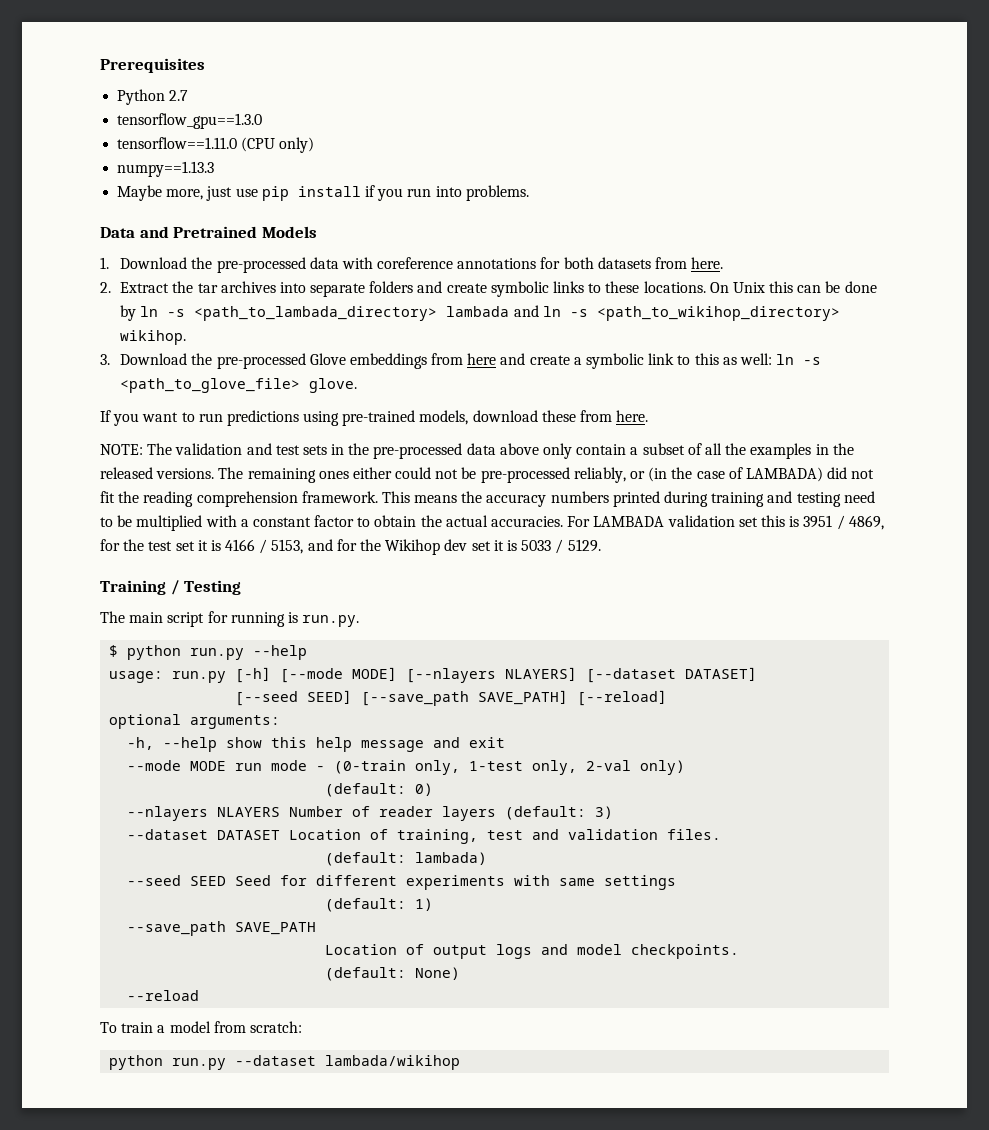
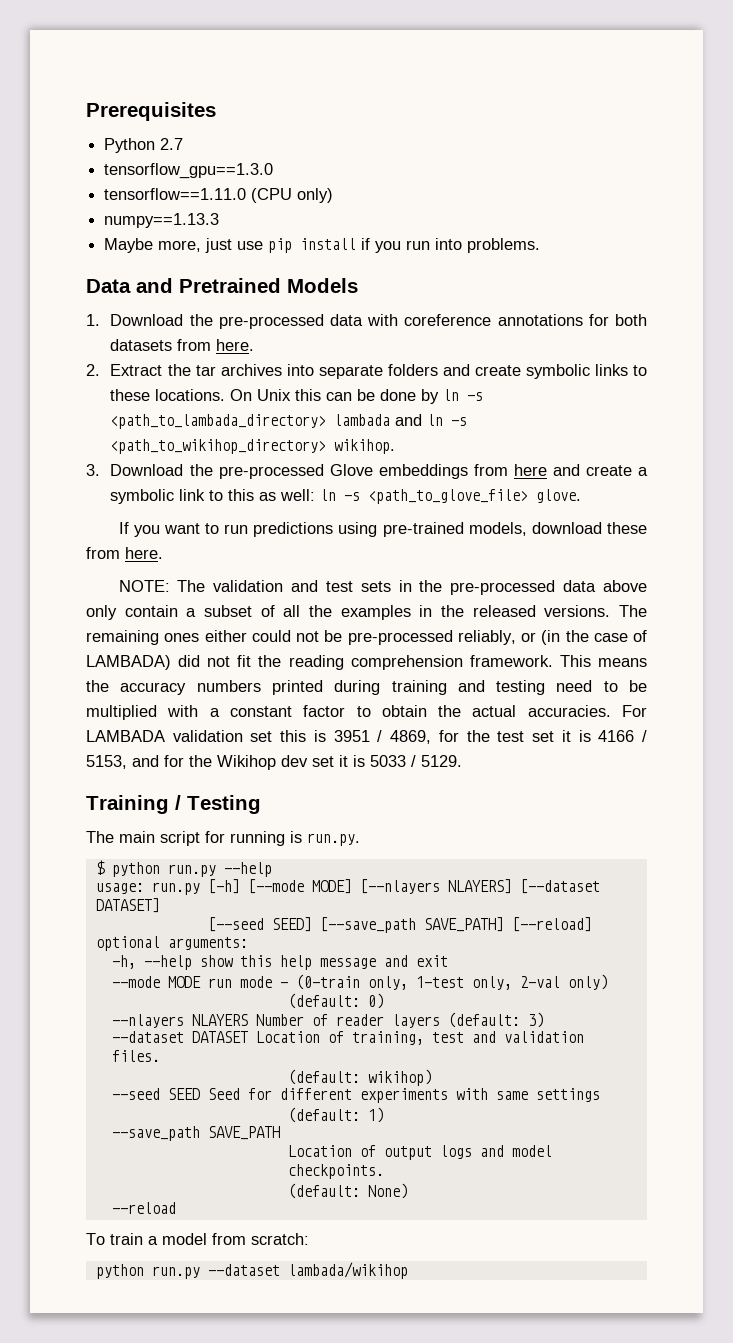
[415,852,488,865] lambada) -> [367,1069,432,1086] wikihop)

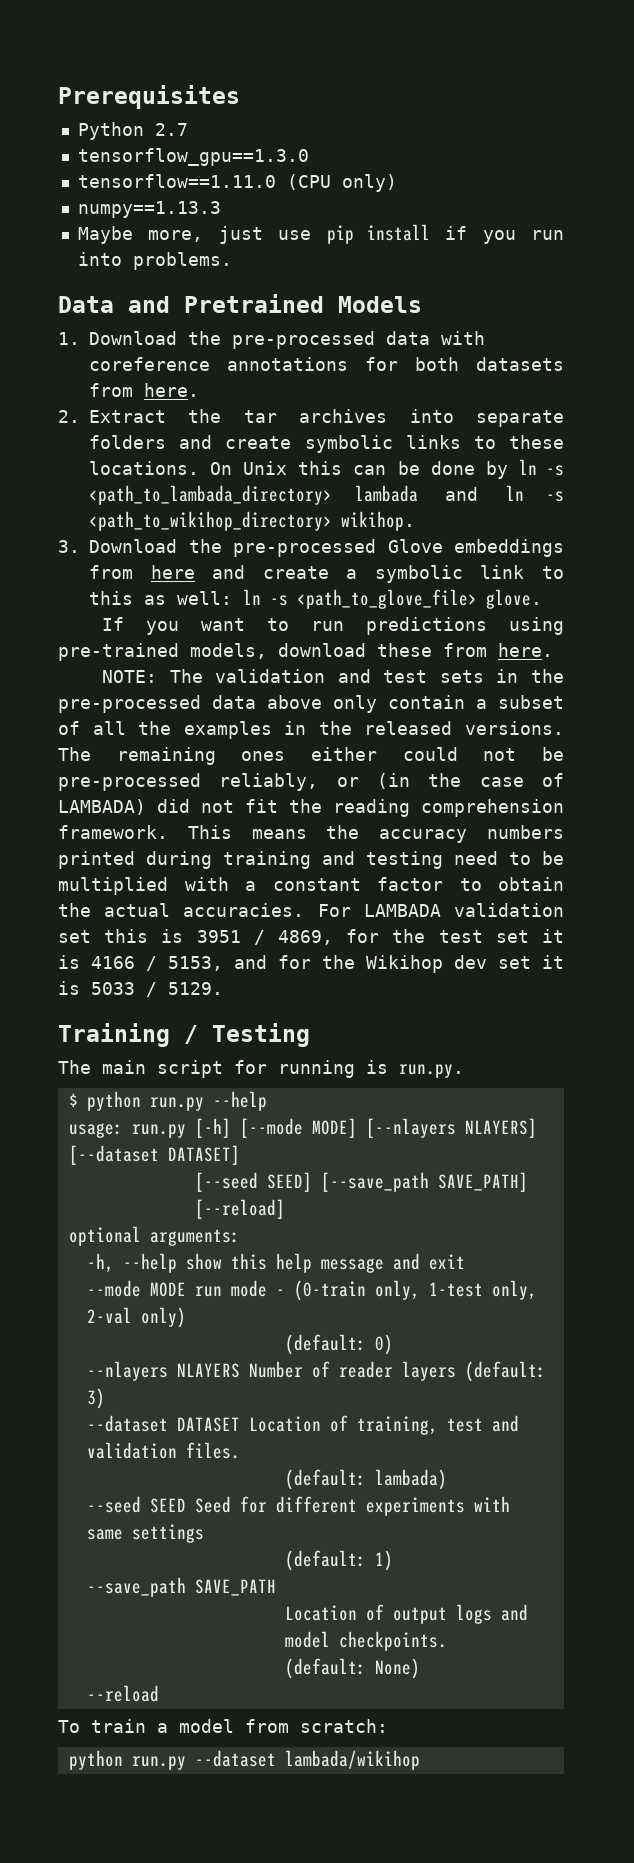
[367,1069,432,1086] wikihop) -> [374,1469,447,1490] lambada)

